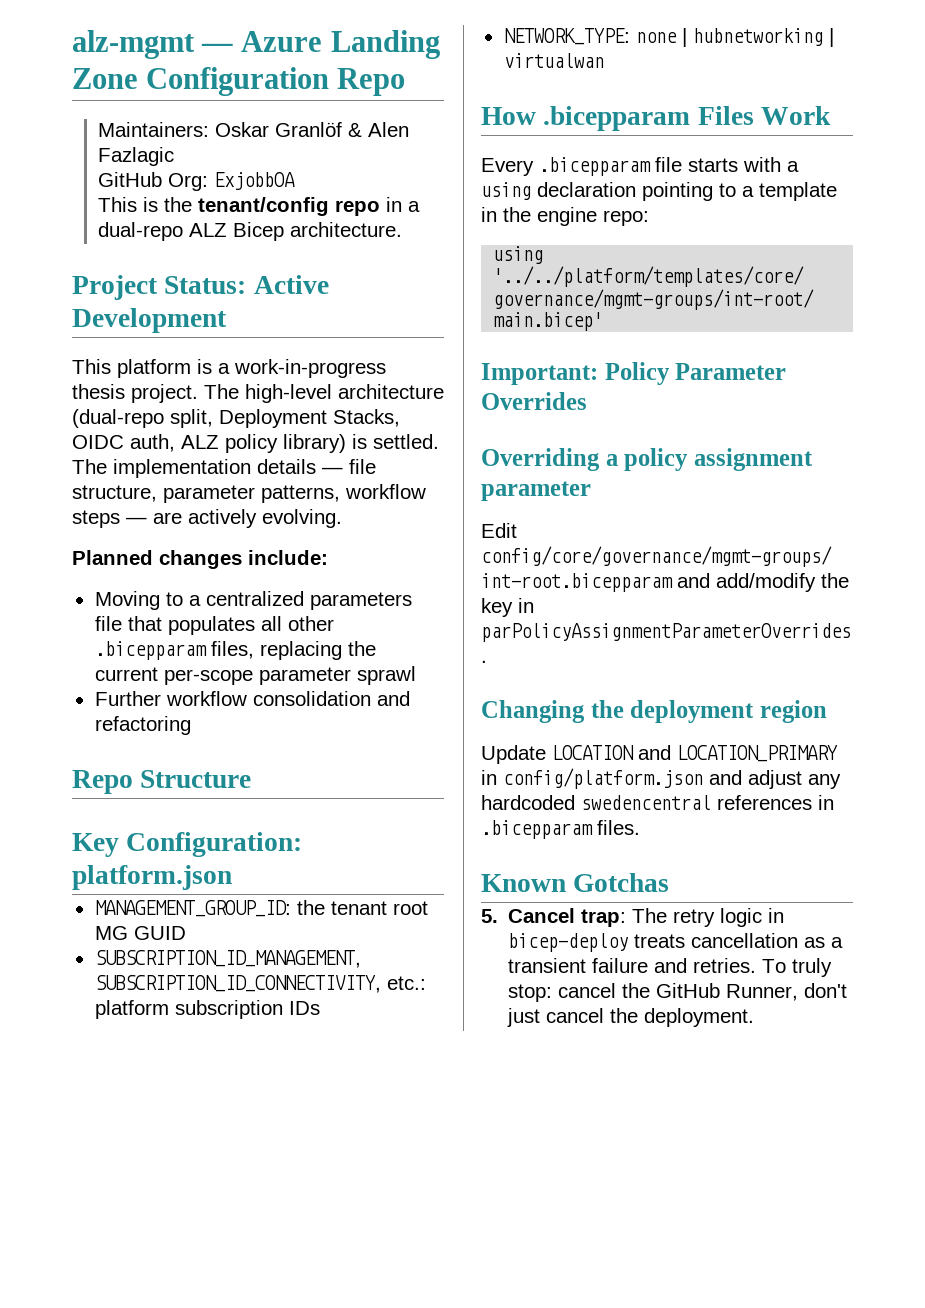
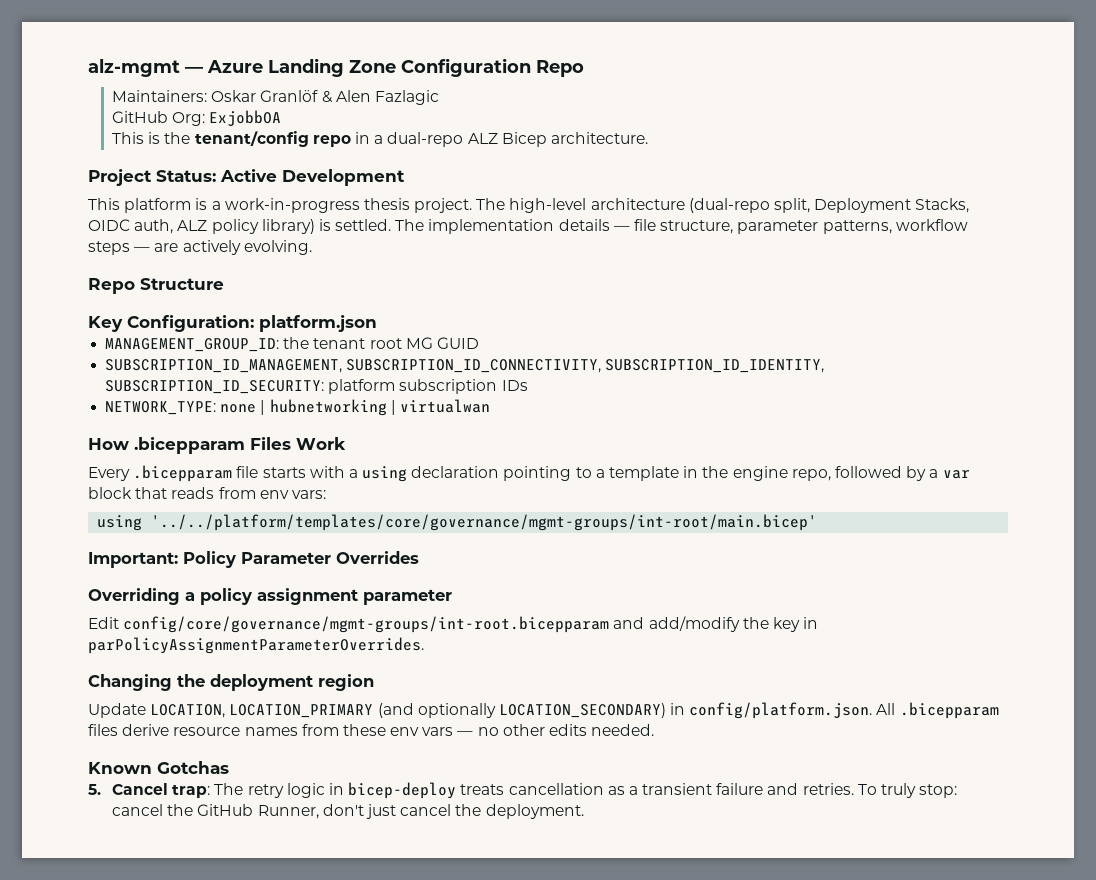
[72,550,328,569] [94,591,412,610] [94,616,334,635] [94,641,376,660] [94,666,416,685] [94,691,410,706] [94,716,191,735] // Planned changes include: // Moving to a centralized parameters file that populates all other .bicepparam files, replacing the current per-scope parameter sprawl // Further workflow consolidation and refactoring -> (312, 247) none
[386,976,426,990] etc.: -> [605,359,825,373] [105,380,325,394] SUBSCRIPTION_ID_IDENTITY, SUBSCRIPTION_ID_SECURITY:
[603,210,649,226] repo: -> [791,466,970,481] [88,487,326,499] repo, followed by a var block that reads from env vars:
[552,745,838,762] [481,768,841,789] [481,795,834,810] [481,820,640,839] LOCATION and LOCATION_PRIMARY in config/platform.json and adjust any hardcoded swedencentral references in .bicepparam files. -> [150,702,999,719] [88,724,655,736] LOCATION, LOCATION_PRIMARY (and optionally LOCATION_SECONDARY) in config/platform.json. All .bicepparam files derive resource names from these env vars — no other edits needed.

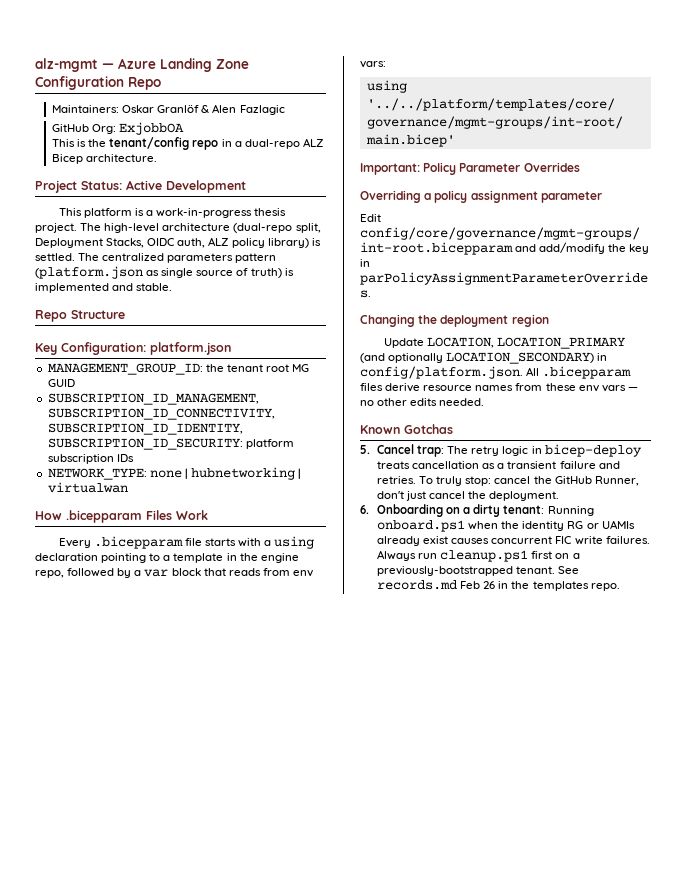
[428,219,968,234] [88,240,312,255] implementation details — file structure, parameter patterns, workflow steps — are actively evolving. -> [102,253,277,263] [35,266,294,279] [35,283,173,293] centralized parameters pattern (platform.json as single source of truth) is implemented and stable.
(584, 811) none -> [360,504,594,517] [376,520,635,532] [376,536,650,546] [376,550,580,562] [376,566,580,576] [376,580,620,591] // 6. Onboarding on a dirty tenant: Running onboard.ps1 when the identity RG or UAMIs already exist causes concurrent FIC write failures. Always run cleanup.ps1 first on a previously-bootstrapped tenant. See records.md Feb 26 in the templates repo.

